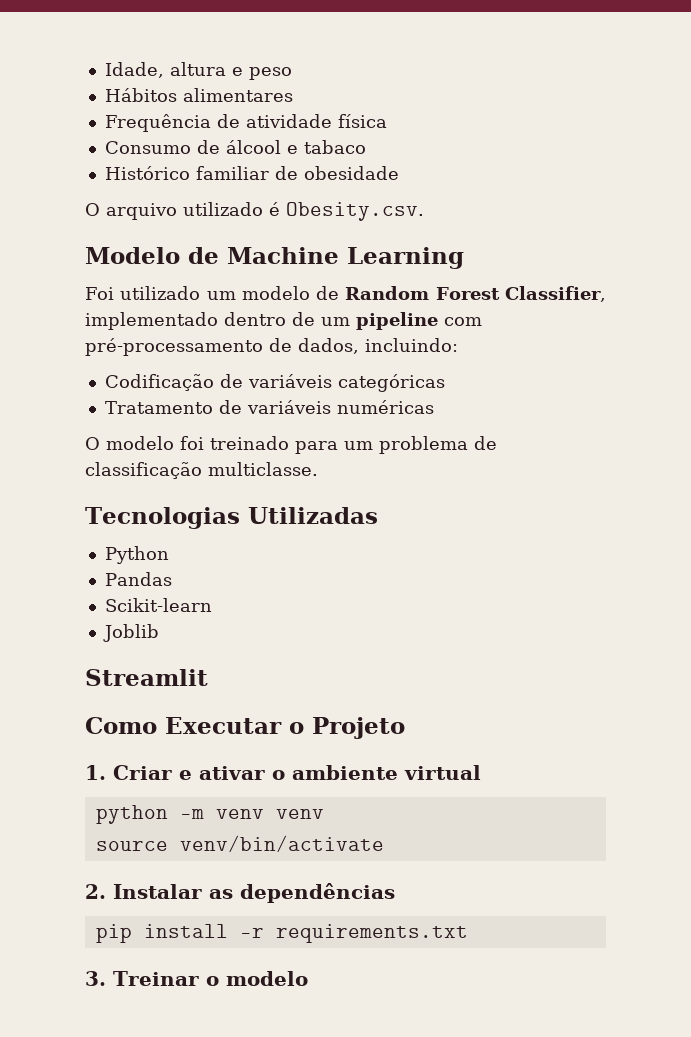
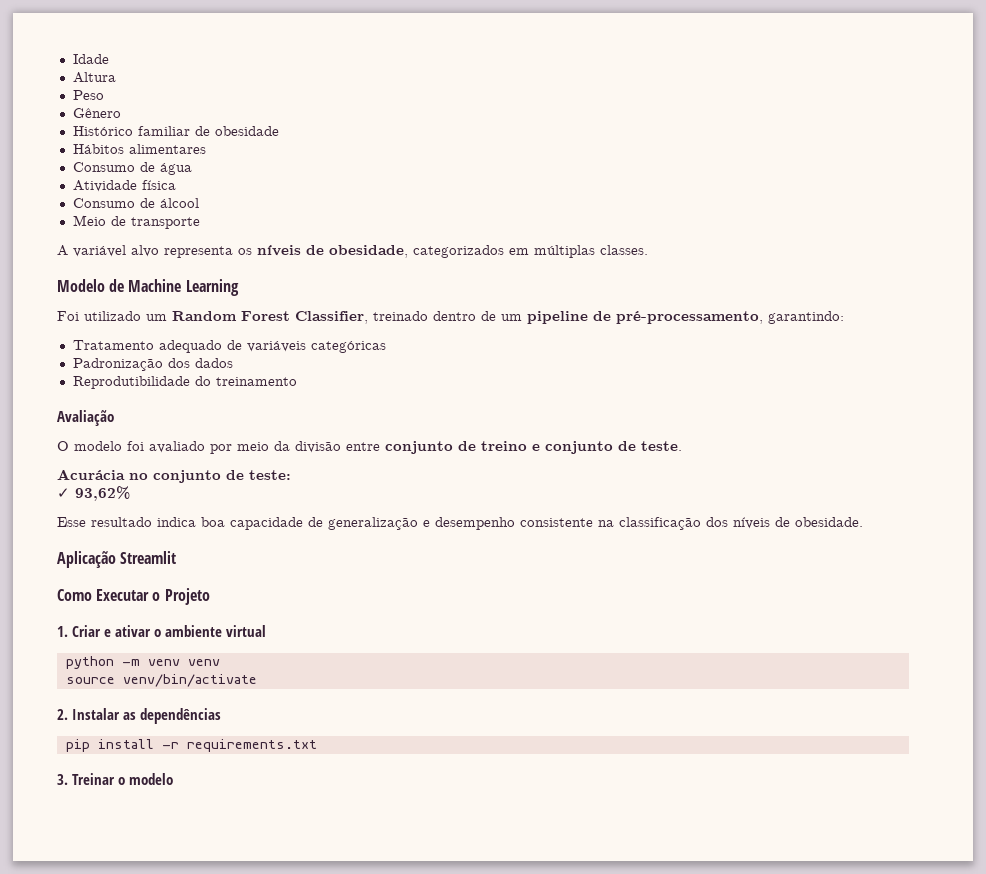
[104,62,292,80] [104,88,293,102] [104,114,387,132] [104,140,366,154] [104,166,399,180] [85,202,424,221] Idade, altura e peso // Hábitos alimentares // Frequência de atividade física // Consumo de álcool e tabaco // Histórico familiar de obesidade // O arquivo utilizado é Obesity.csv. -> [72,54,109,64] [72,72,116,83] [72,90,104,100] [72,108,121,118] [72,126,279,136] [72,144,206,154] [72,162,192,175] [72,180,176,192] [72,198,199,208] [72,215,200,229] [57,245,648,258] Idade // Altura // Peso // Gênero // Histórico familiar de obesidade // Hábitos alimentares // Consumo de água // Atividade física // Consumo de álcool // Meio de transporte // A variável alvo representa os níveis de obesidade, categorizados em múltiplas classes.
[241,286,340,300] modelo de -> (167, 317) none
[85,312,218,330] implementado -> [373,311,428,321] treinado
[444,317,482,326] [85,338,458,356] [104,374,445,392] [104,400,434,414] [85,436,497,454] [85,462,318,479] [85,507,378,529] [104,546,169,564] [104,572,172,586] [104,598,212,612] [102,624,159,642] com pré-processamento de dados, incluindo: // Codificação de variáveis categóricas // Tratamento de variáveis numéricas // O modelo foi treinado para um problema de classificação multiclasse. // Tecnologias Utilizadas // Python // Pandas // Scikit-learn // Joblib // -> [593,311,844,324] [72,340,386,353] [72,358,233,371] [72,376,297,389] [57,410,114,426] [57,441,682,454] [57,469,291,483] [57,486,130,501] [57,517,863,530] [57,551,116,568] de pré-processamento, garantindo: // Tratamento adequado de variáveis categóricas // Padronização dos dados // Reprodutibilidade do treinamento // Avaliação // O modelo foi avaliado por meio da divisão entre conjunto de treino e conjunto de teste. // Acurácia no conjunto de teste: // ✓ 93,62% // Esse resultado indica boa capacidade de generalização e desempenho consistente na classificação dos níveis de obesidade. // Aplicação

